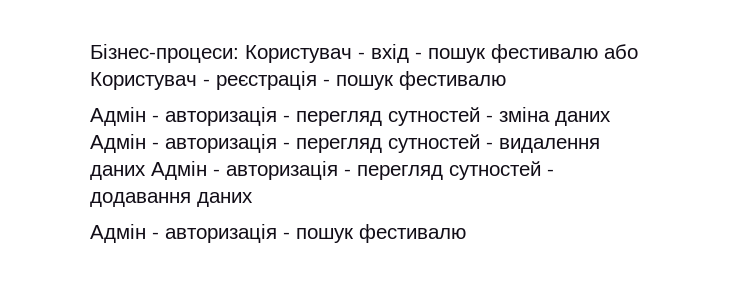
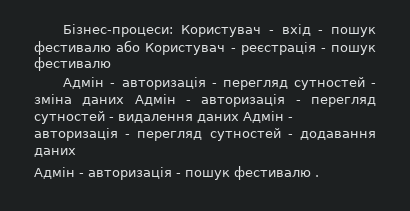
(466, 233) none -> [315,175,319,177] .

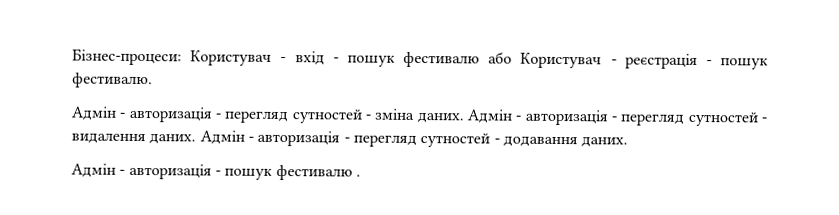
[34,57,111,71] фестивалю -> [72,72,153,89] фестивалю.
[82,97,125,106] даних -> [416,111,464,124] даних.
[197,114,239,123] даних -> [149,133,197,145] даних.
[34,148,76,157] даних -> [581,136,629,148] даних.

